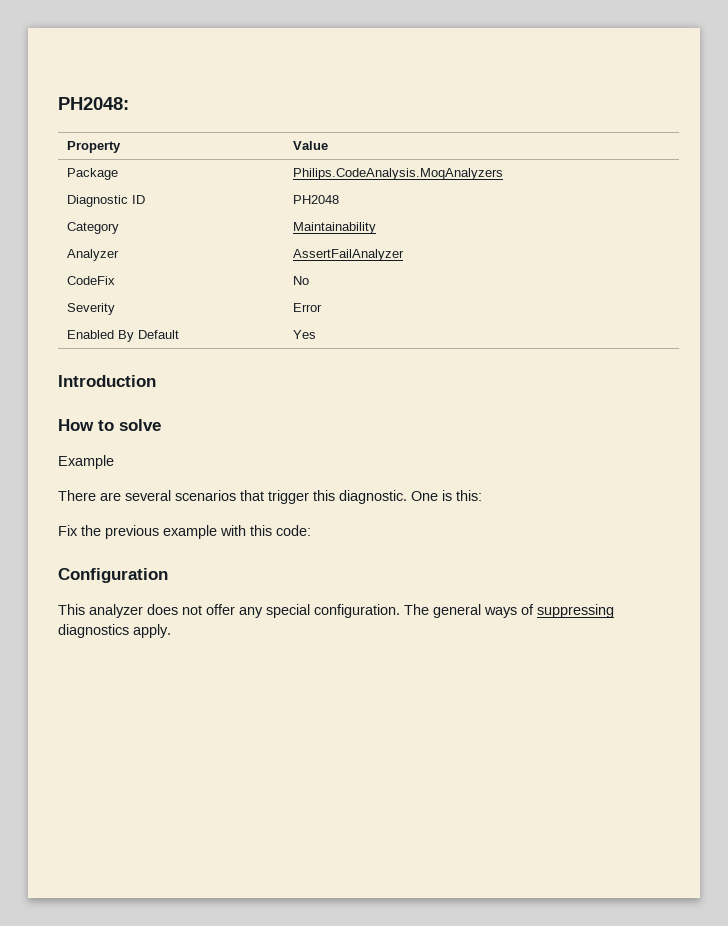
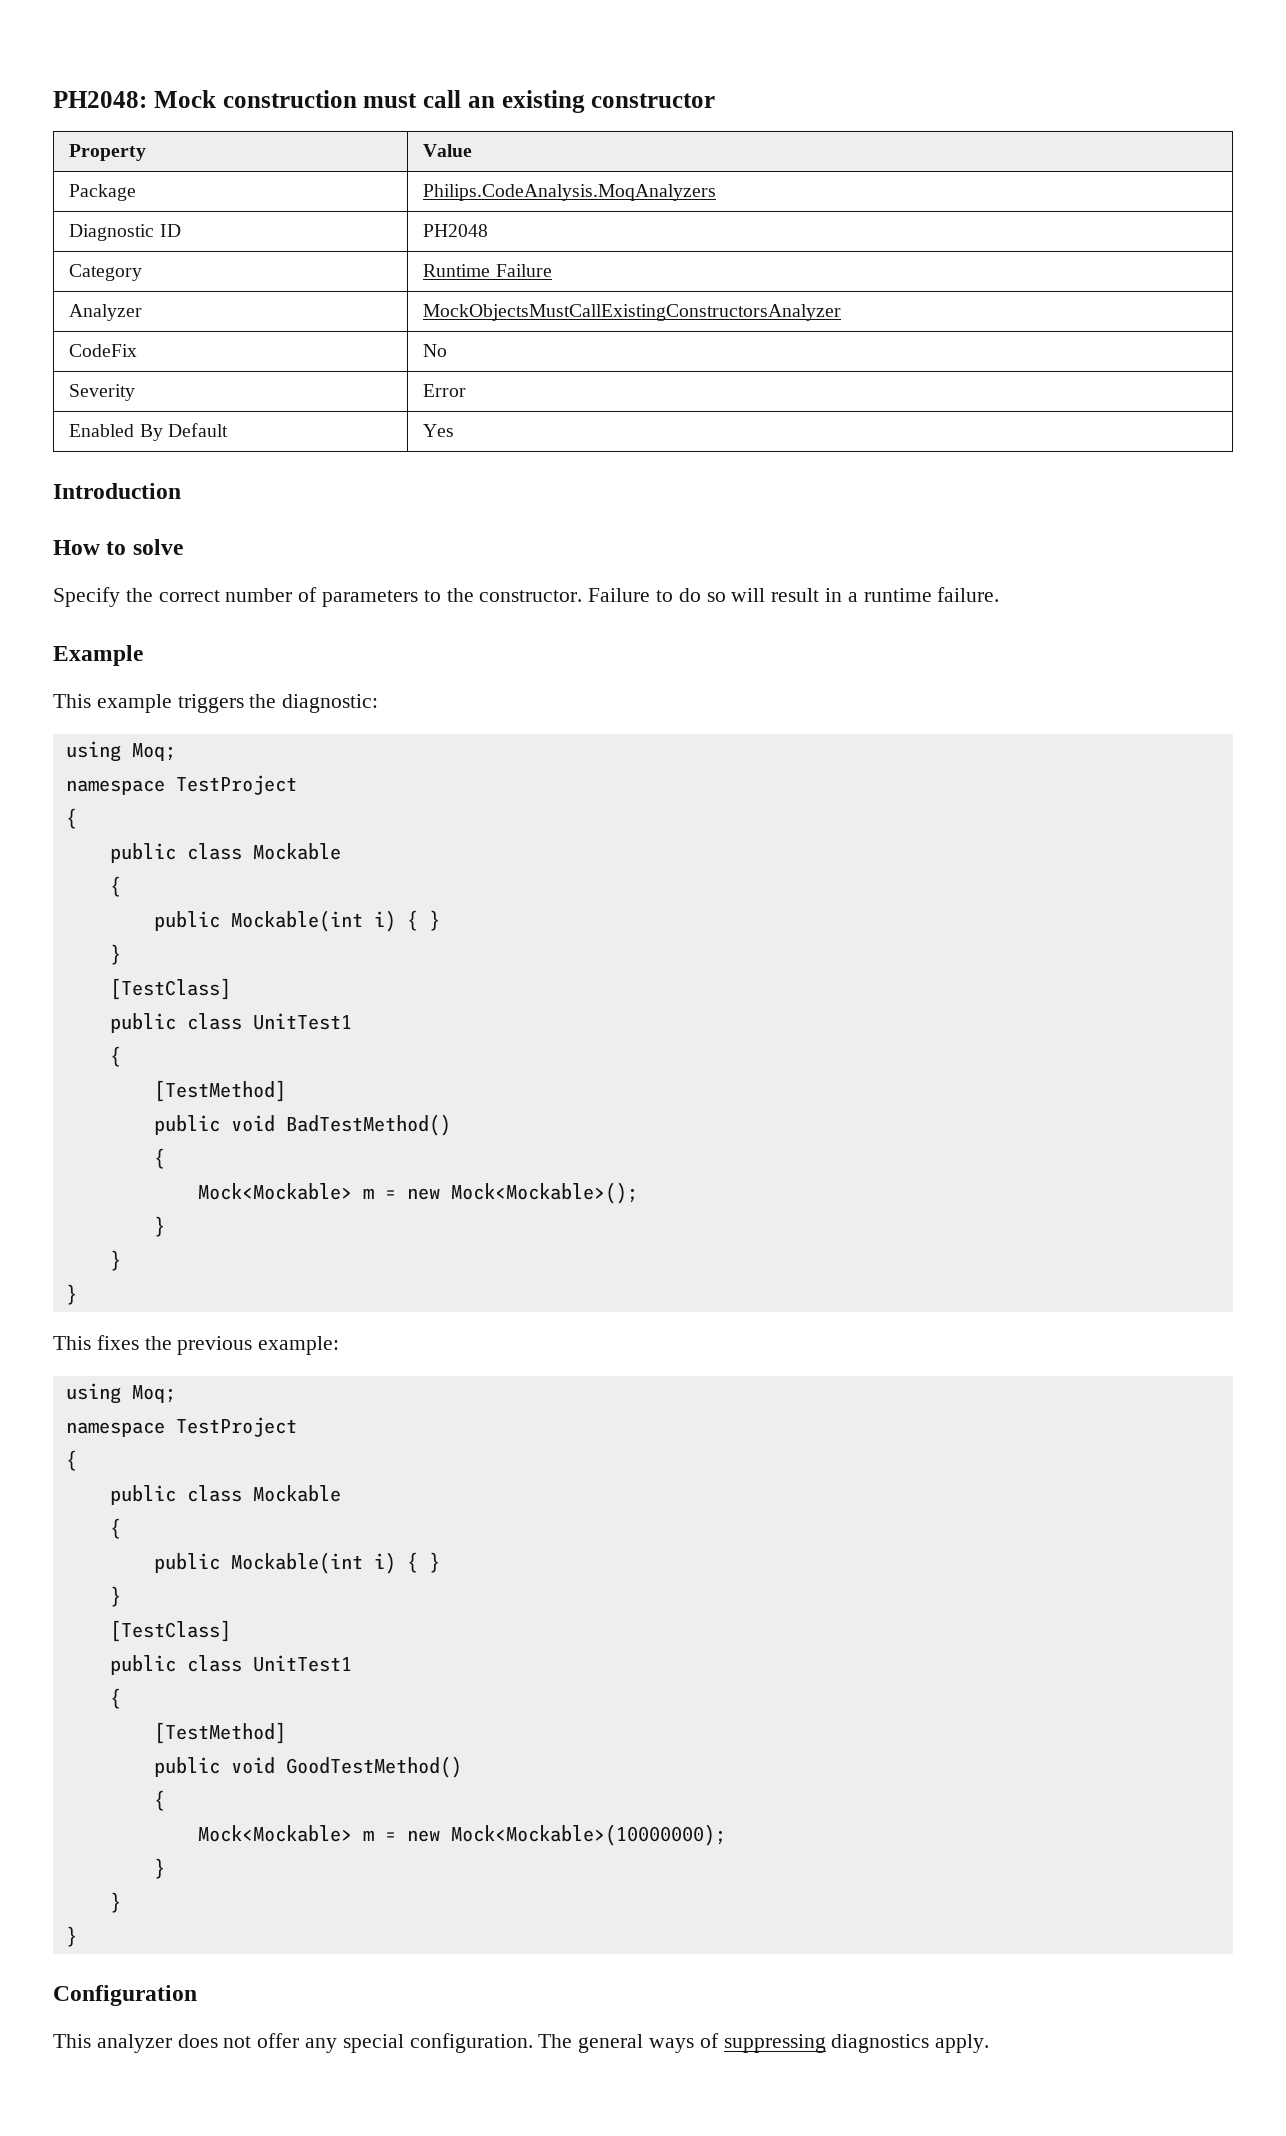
(129, 103) none -> [153,90,716,113] Mock construction must call an existing constructor
[292,222,376,234] Maintainability -> [423,264,552,277] Runtime Failure
[292,249,404,261] AssertFailAnalyzer -> [423,304,842,321] MockObjectsMustCallExistingConstructorsAnalyzer
[58,455,114,469] [58,490,482,504] [58,525,311,539] Example // There are several scenarios that trigger this diagnostic. One is this: // Fix the previous example with this code: -> [53,587,1000,607] [53,645,143,666] [53,694,379,713] [65,741,176,762] [65,775,297,795] [65,808,77,829] [109,843,341,863] [109,876,121,897] [153,910,440,932] [109,944,121,965] [109,978,231,1000] [109,1013,352,1033] [109,1046,121,1067] [153,1080,286,1102] [153,1114,451,1136] [153,1148,165,1169] [197,1182,638,1204] [153,1216,165,1237] [109,1250,121,1271] [65,1284,77,1305] [53,1335,340,1355] [65,1383,176,1404] [65,1417,297,1437] [65,1450,77,1471] [109,1485,341,1505] [109,1518,121,1539] [153,1552,440,1574] [109,1586,121,1607] [109,1620,231,1642] [109,1655,352,1675] [109,1688,121,1709] [153,1722,286,1744] [153,1756,462,1778] [153,1790,165,1811] [197,1824,726,1846] [153,1858,165,1879] [109,1892,121,1913] [65,1926,77,1947] Specify the correct number of parameters to the constructor. Failure to do so will result in a runtime failure. // Example // This example triggers the diagnostic: // using Moq; // namespace TestProject // { // public class Mockable // { // public Mockable(int i) { } // } // [TestClass] // public class UnitTest1 // { // [TestMethod] // public void BadTestMethod() // { // Mock<Mockable> m = new Mock<Mockable>(); // } // } // } // This fixes the previous example: // using Moq; // namespace TestProject // { // public class Mockable // { // public Mockable(int i) { } // } // [TestClass] // public class UnitTest1 // { // [TestMethod] // public void GoodTestMethod() // { // Mock<Mockable> m = new Mock<Mockable>(10000000); // } // } // }

